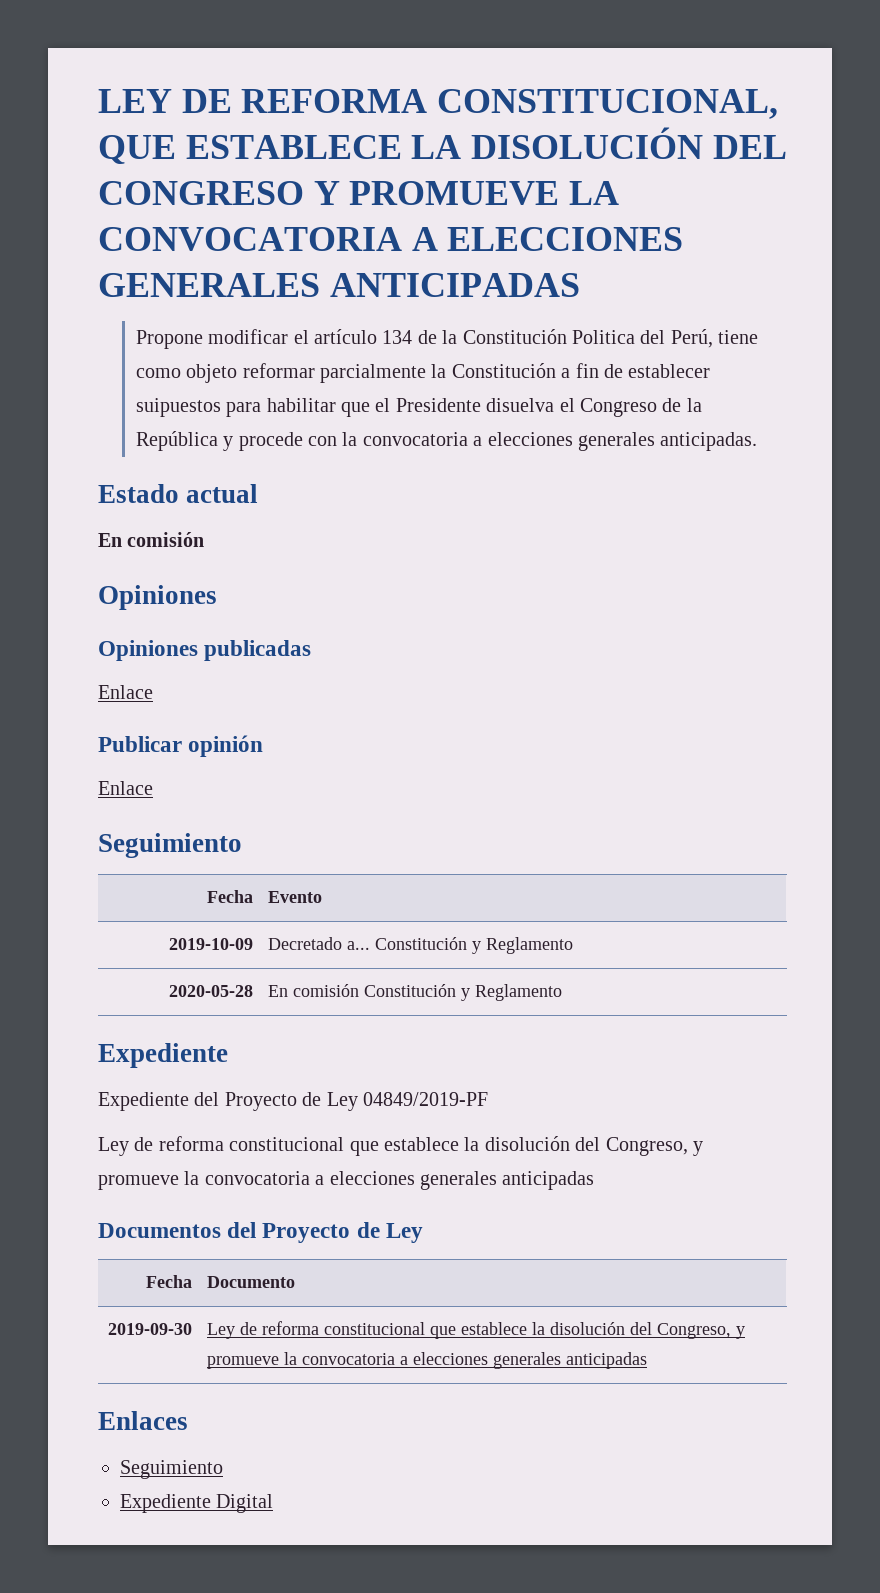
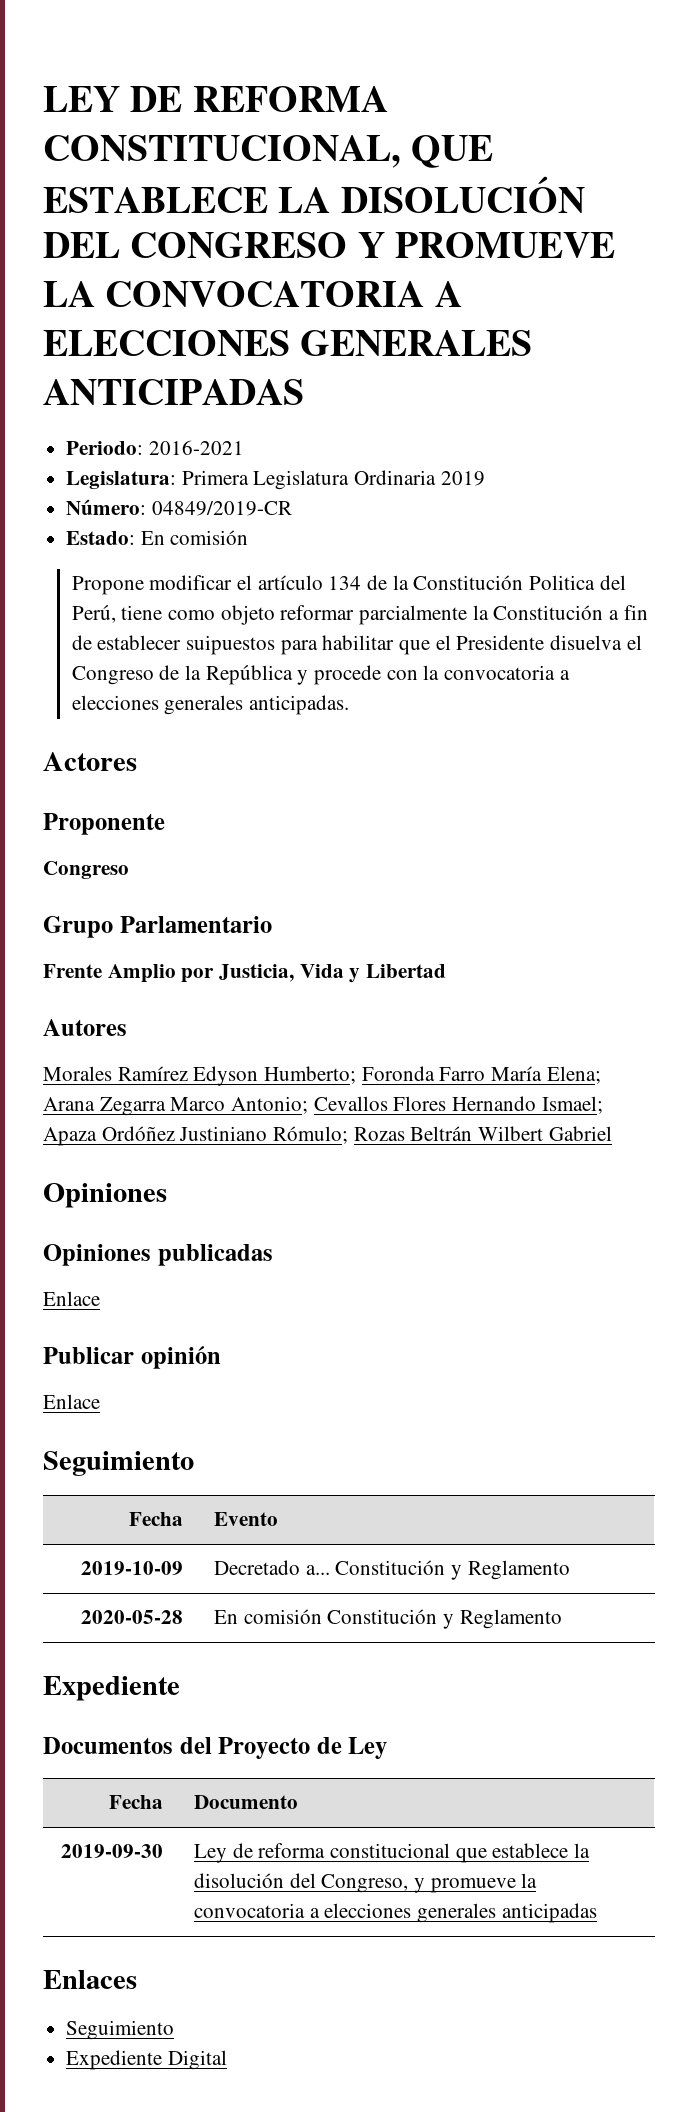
(580, 285) none -> [66,440,244,455] [66,470,485,490] [66,499,292,516] [66,530,249,545] // Periodo: 2016-2021 // Legislatura: Primera Legislatura Ordinaria 2019 // Número: 04849/2019-CR // Estado: En comisión
[98,484,259,503] [98,532,205,547] Estado actual // En comisión -> [43,752,137,771] [43,813,165,835] [43,861,129,879] [43,916,272,938] [43,964,447,983] [43,1019,127,1036] [43,1066,601,1086] [43,1096,603,1116] [43,1126,612,1146] Actores // Proponente // Congreso // Grupo Parlamentario // Frente Amplio por Justicia, Vida y Libertad // Autores // Morales Ramírez Edyson Humberto; Foronda Farro María Elena; Arana Zegarra Marco Antonio; Cevallos Flores Hernando Ismael; Apaza Ordóñez Justiniano Rómulo; Rozas Beltrán Wilbert Gabriel
[98,1092,488,1111] [98,1136,703,1156] [98,1171,595,1190] // Expediente del Proyecto de Ley 04849/2019-PF // Ley de reforma constitucional que establece la disolución del Congreso, y promueve la convocatoria a elecciones generales anticipadas -> (180, 1688) none

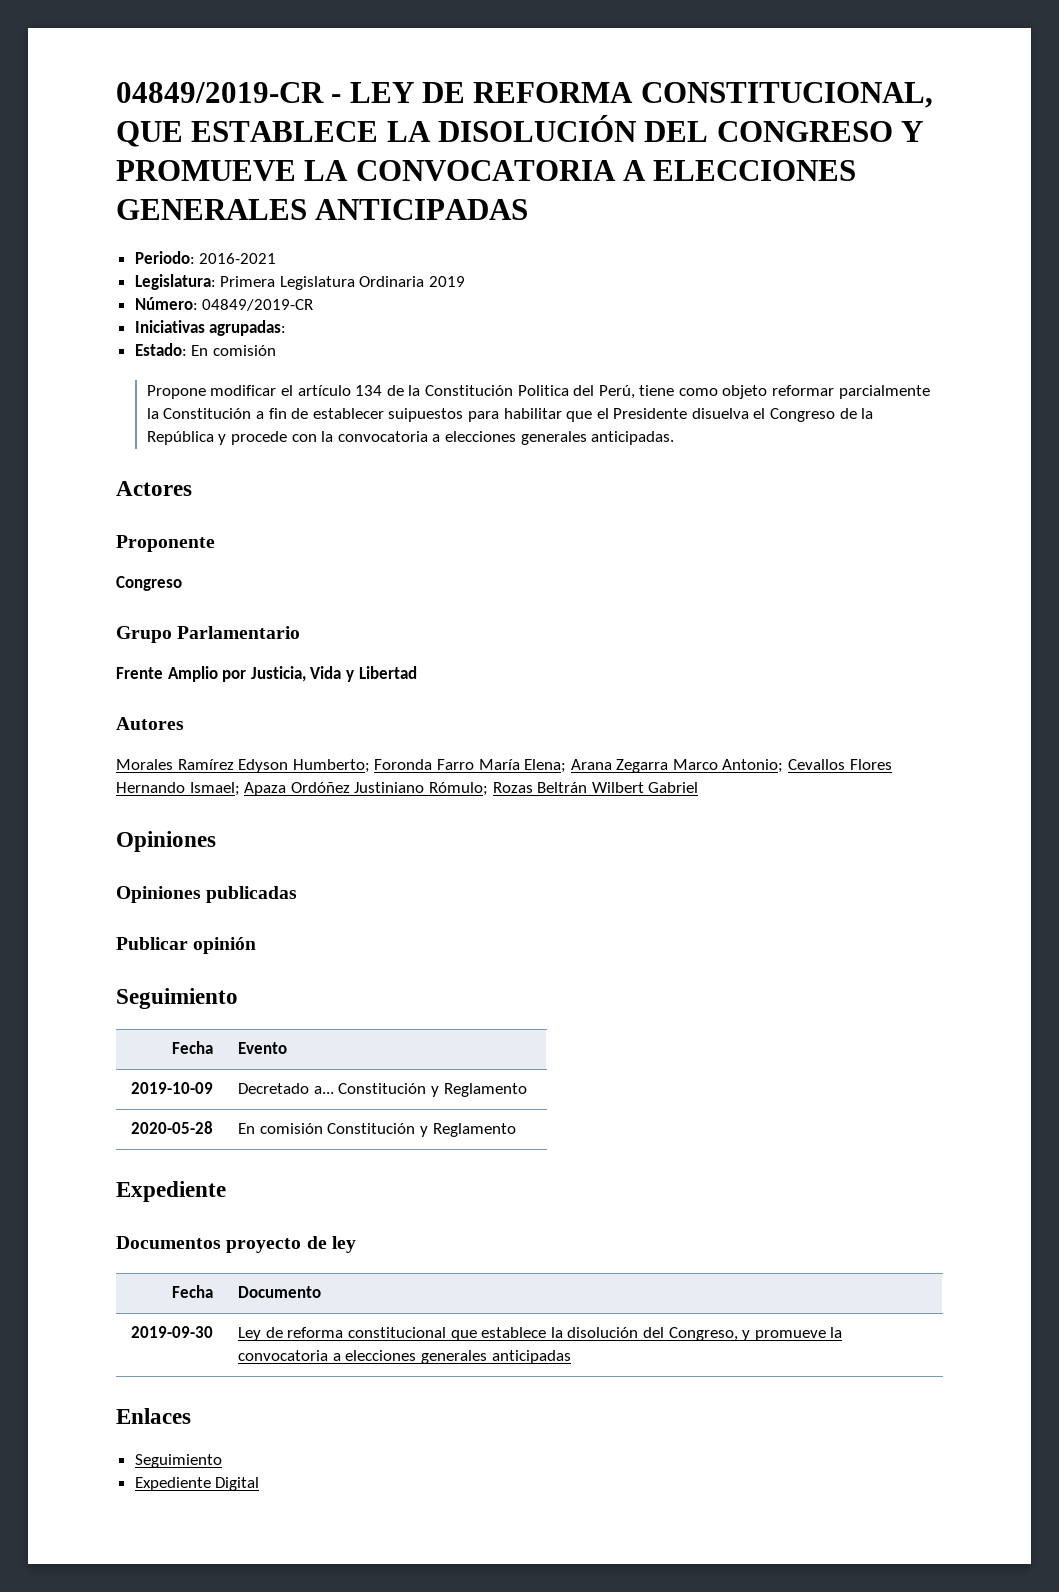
(43, 99) none -> [116,82,342,103] 04849/2019-CR -
(292, 508) none -> [134,320,287,336] // Iniciativas agrupadas:
[43,1291,100,1306] // Enlace -> (298, 894) none
[43,1394,100,1409] // Enlace -> (257, 945) none
[179,1737,388,1759] del Proyecto de Ley -> [226,1236,356,1253] proyecto de ley

